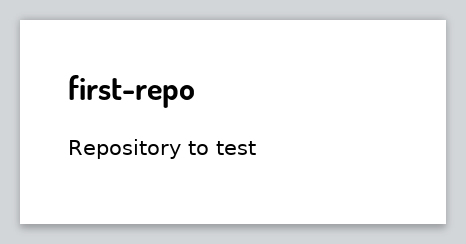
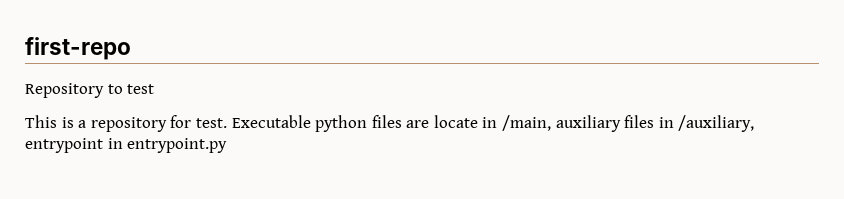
(256, 148) none -> [25,115,755,132] [25,138,228,153] // This is a repository for test. Executable python files are locate in /main, auxiliary files in /auxiliary, entrypoint in entrypoint.py

